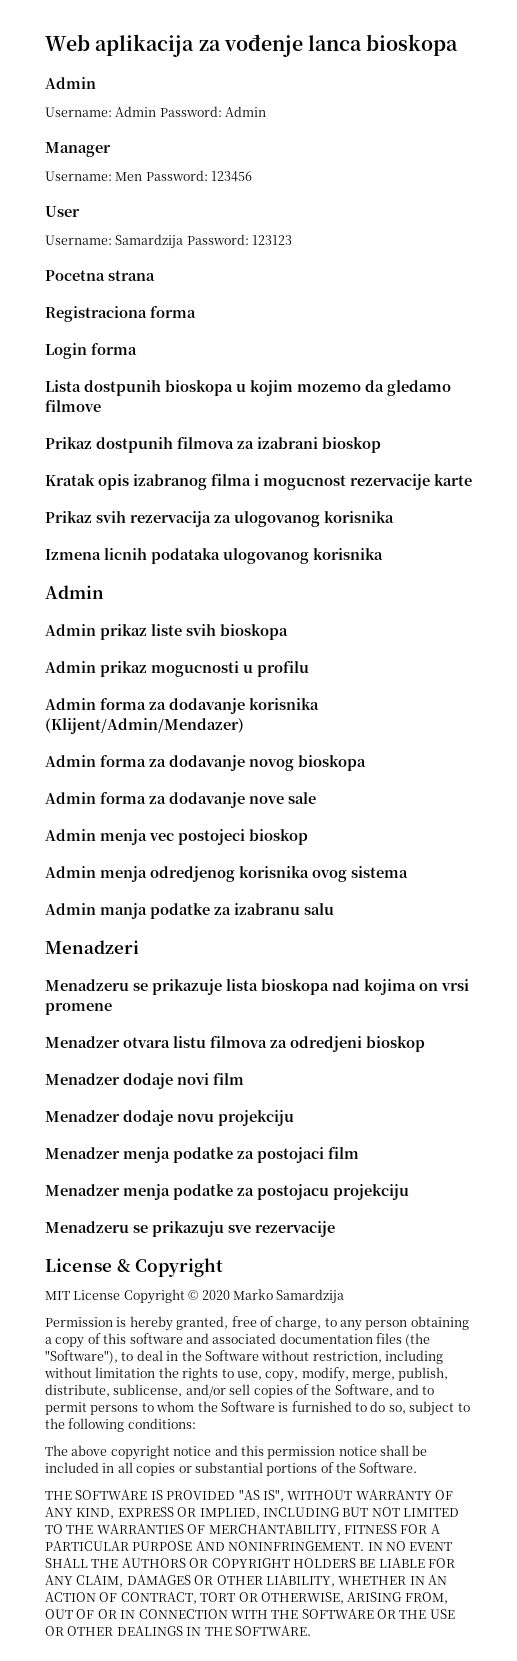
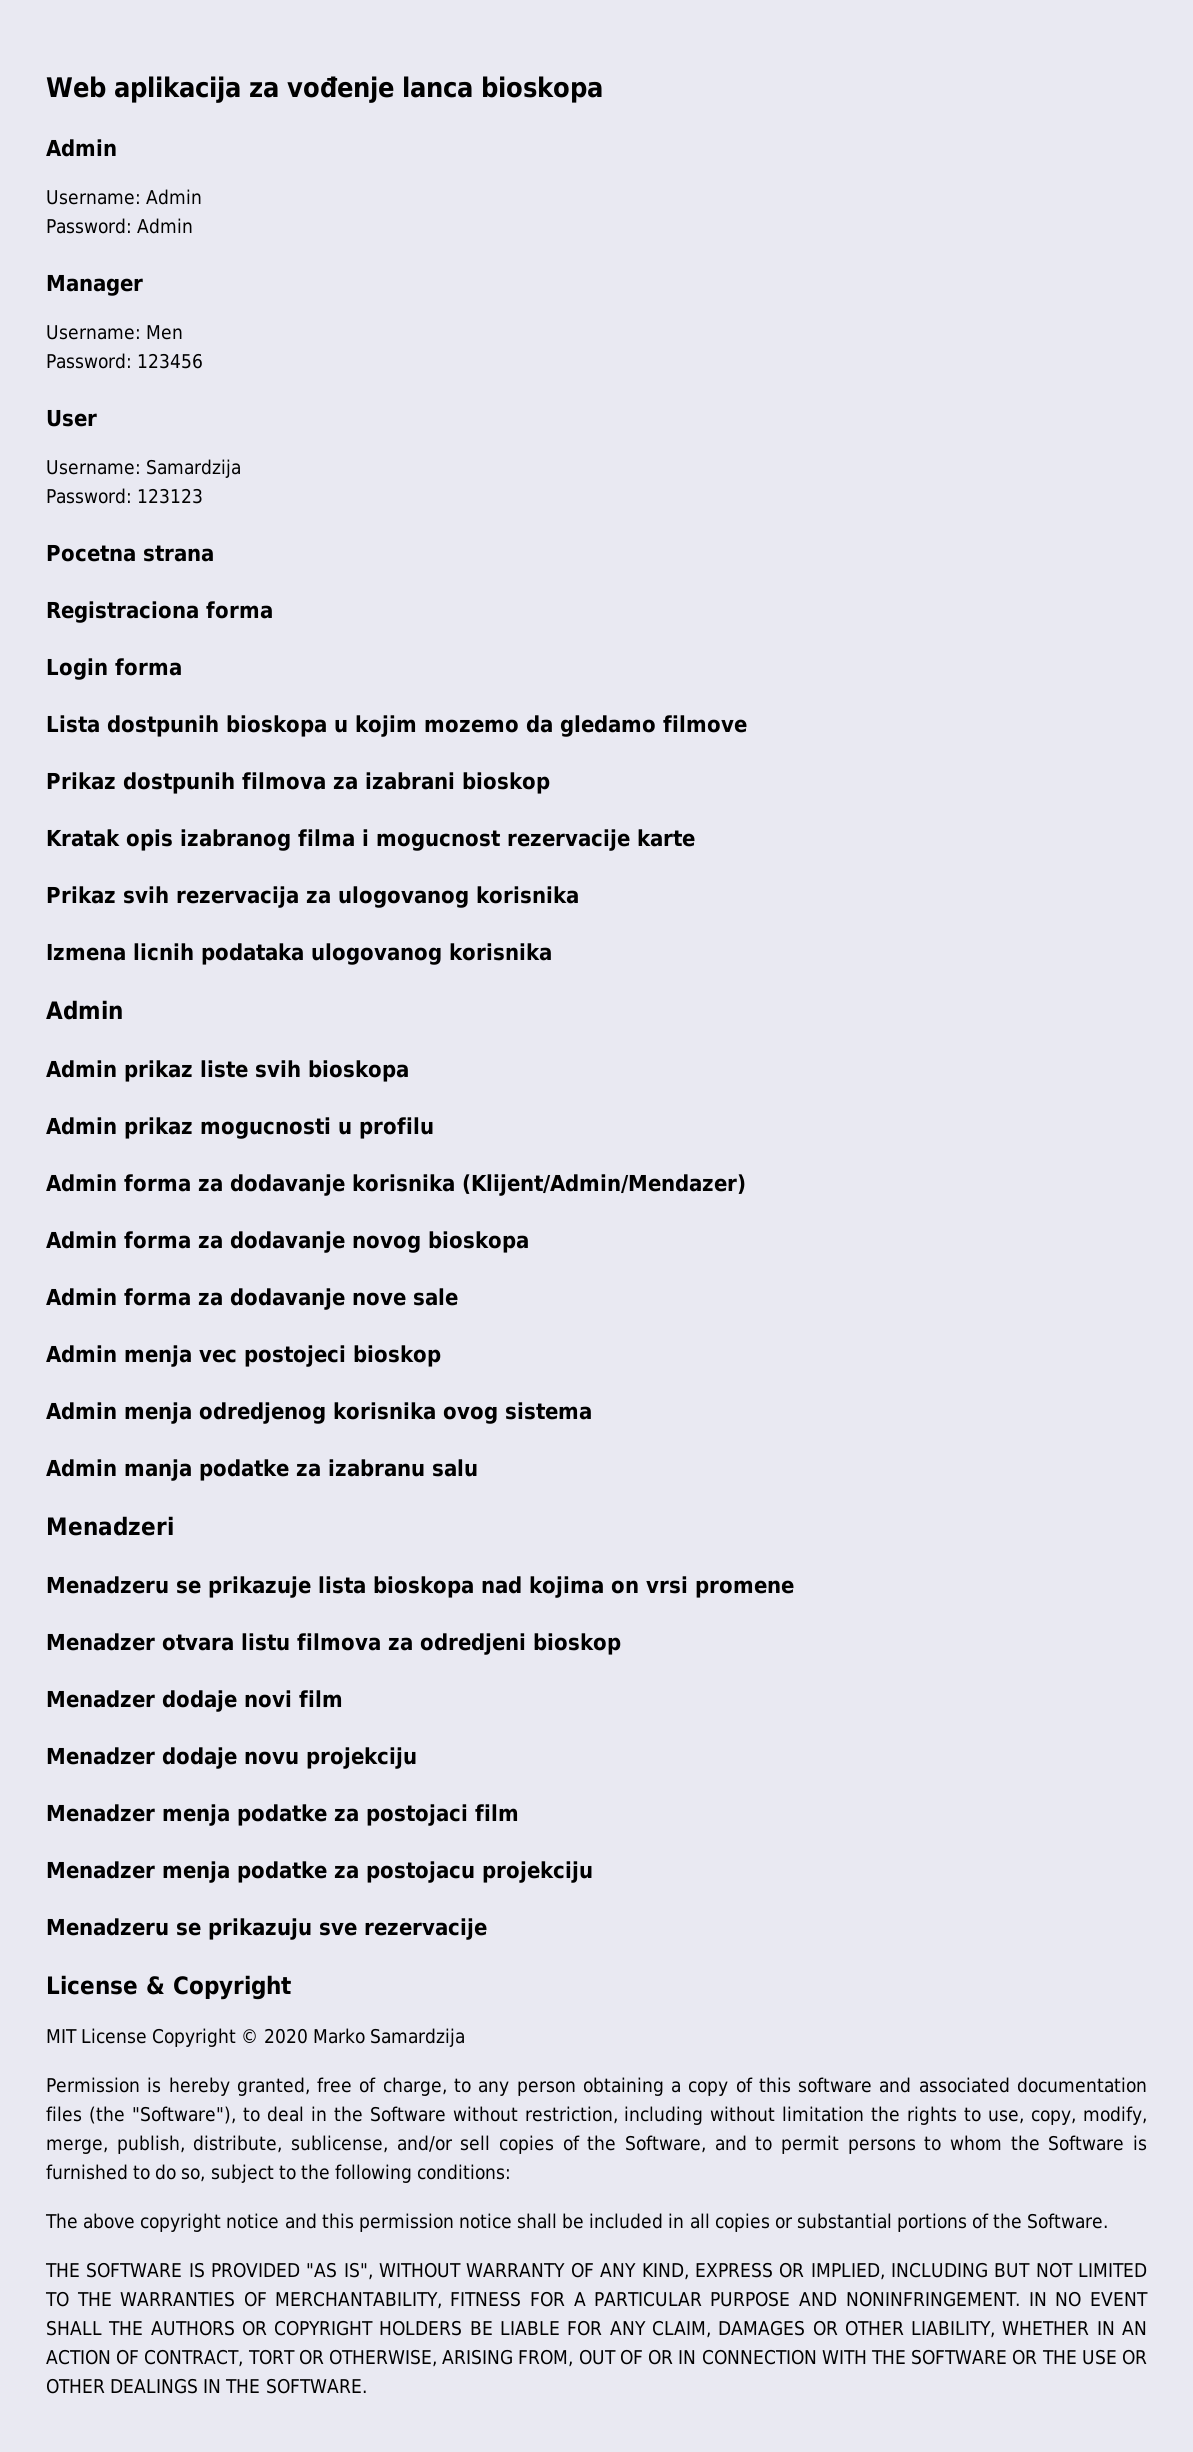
(157, 111) none -> (203, 197) //
(143, 176) none -> (184, 332) //
(184, 241) none -> (242, 468) //

